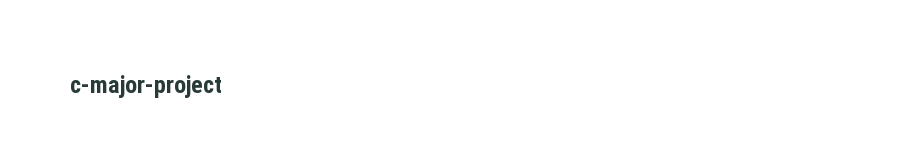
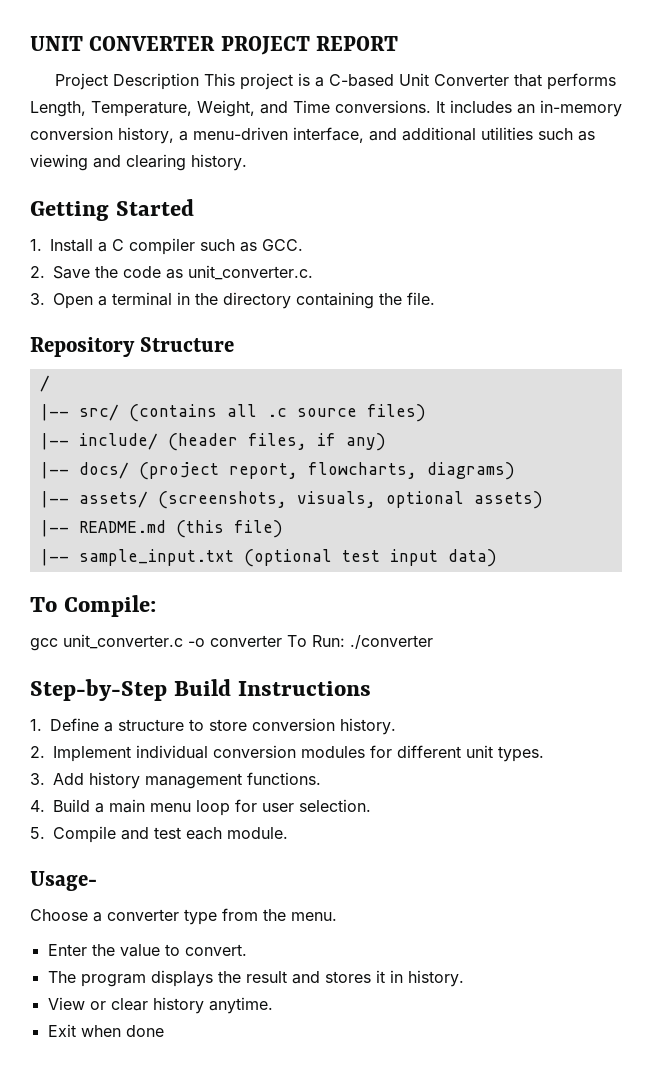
[70,75,222,98] c-major-project -> [30,36,399,55] [54,73,616,90] [30,100,622,117] [30,127,595,144] [30,154,247,171] [30,199,195,221] [30,238,303,255] [30,265,313,280] [30,292,435,309] [30,337,235,357] [39,375,50,392] [39,404,426,422] [39,433,386,451] [39,462,515,480] [39,491,543,509] [39,520,283,538] [39,549,497,567] [30,595,157,617] [30,634,433,651] [30,679,372,701] [30,718,396,735] [30,745,544,762] [30,772,321,789] [30,799,371,816] [30,826,288,843] [30,871,97,891] [30,908,337,925] [47,944,247,957] [47,970,464,987] [47,997,273,1014] [47,1024,164,1037] UNIT CONVERTER PROJECT REPORT // Project Description This project is a C-based Unit Converter that performs Length, Temperature, Weight, and Time conversions. It includes an in-memory conversion history, a menu-driven interface, and additional utilities such as viewing and clearing history. // Getting Started // 1. Install a C compiler such as GCC. // 2. Save the code as unit_converter.c. // 3. Open a terminal in the directory containing the file. // Repository Structure // / // |-- src/ (contains all .c source files) // |-- include/ (header files, if any) // |-- docs/ (project report, flowcharts, diagrams) // |-- assets/ (screenshots, visuals, optional assets) // |-- README.md (this file) // |-- sample_input.txt (optional test input data) // To Compile: // gcc unit_converter.c -o converter To Run: ./converter // Step-by-Step Build Instructions // 1. Define a structure to store conversion history. // 2. Implement individual conversion modules for different unit types. // 3. Add history management functions. // 4. Build a main menu loop for user selection. // 5. Compile and test each module. // Usage- // Choose a converter type from the menu. // Enter the value to convert. // The program displays the result and stores it in history. // View or clear history anytime. // Exit when done

